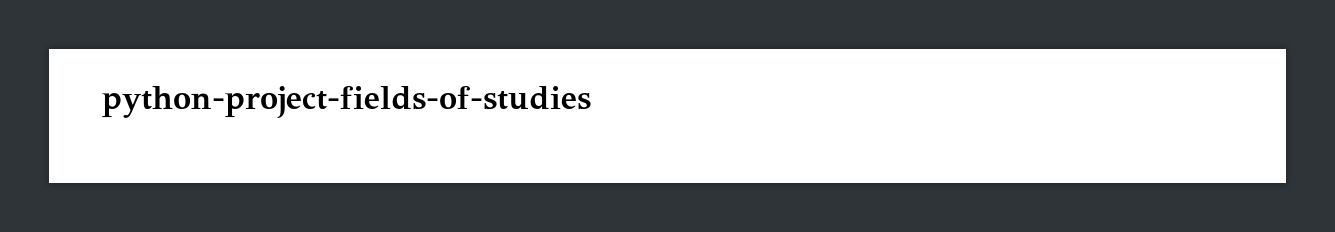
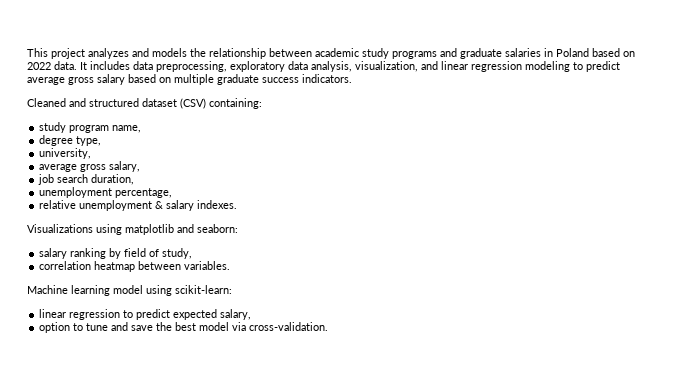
[102,86,591,118] python-project-fields-of-studies -> [27,48,635,59] [27,61,620,72] [27,74,352,85] [27,98,262,109] [39,122,142,133] [39,135,102,146] [39,148,92,159] [39,161,141,172] [38,174,135,185] [39,187,173,198] [39,200,238,211] [27,224,238,235] [39,248,193,259] [39,261,231,272] [27,285,232,296] [39,309,252,320] [39,322,329,333] This project analyzes and models the relationship between academic study programs and graduate salaries in Poland based on 2022 data. It includes data preprocessing, exploratory data analysis, visualization, and linear regression modeling to predict average gross salary based on multiple graduate success indicators. // Cleaned and structured dataset (CSV) containing: // study program name, // degree type, // university, // average gross salary, // job search duration, // unemployment percentage, // relative unemployment & salary indexes. // Visualizations using matplotlib and seaborn: // salary ranking by field of study, // correlation heatmap between variables. // Machine learning model using scikit-learn: // linear regression to predict expected salary, // option to tune and save the best model via cross-validation.

